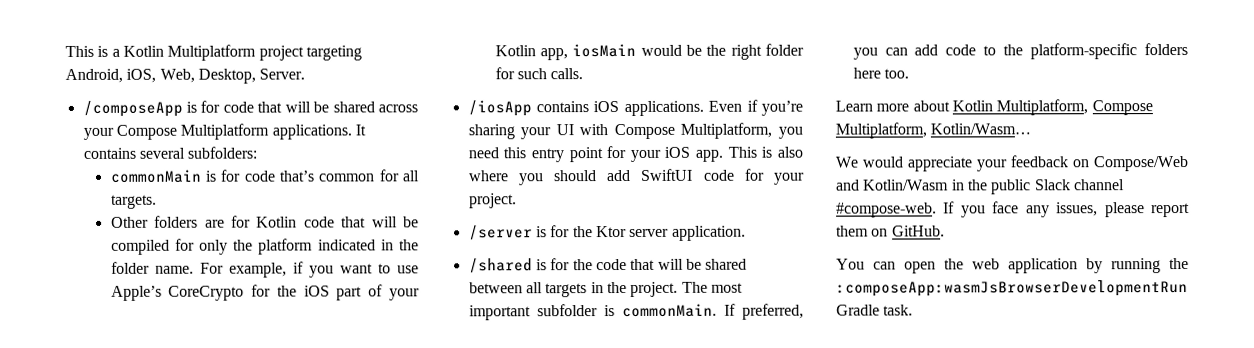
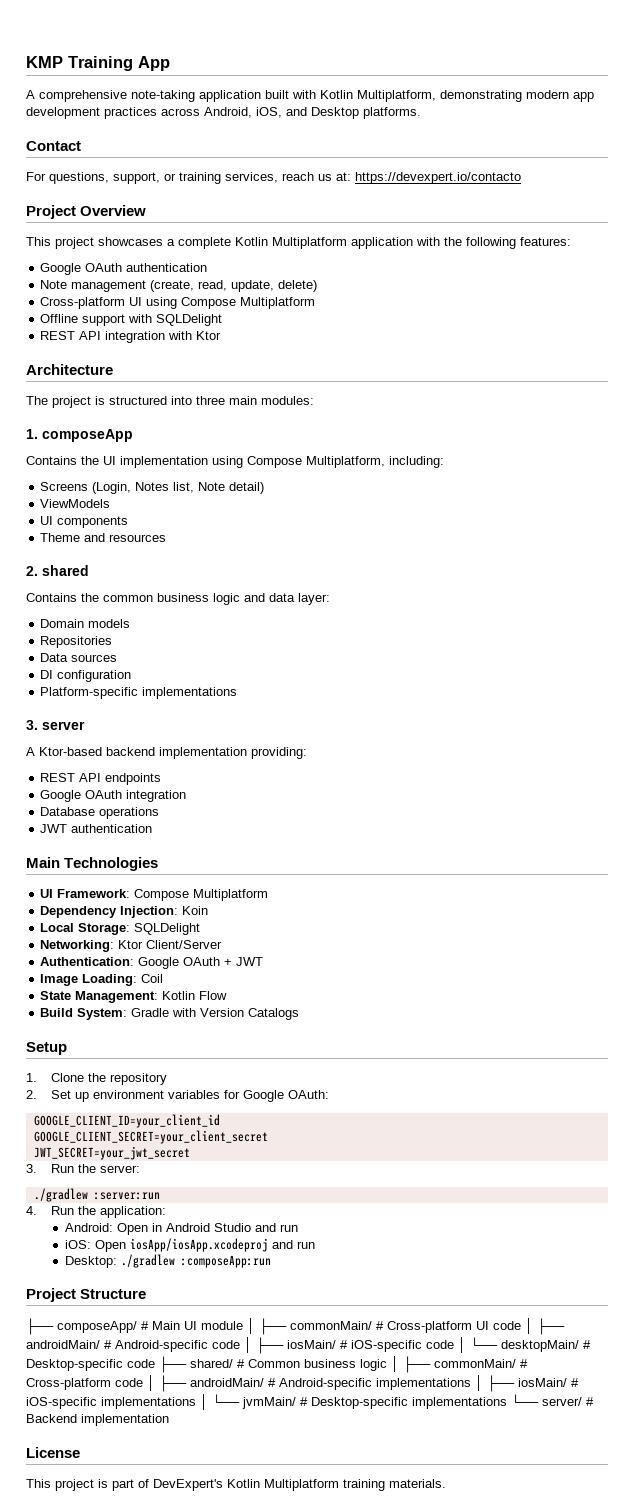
[65,44,362,61] [65,68,306,84] [82,100,419,117] [82,123,366,140] [82,146,258,159] [109,169,421,183] [110,194,157,209] [110,215,420,228] [110,238,419,255] [110,261,420,278] [110,284,421,301] [494,43,804,61] [494,67,584,80] [467,99,803,117] [467,122,803,140] [467,146,803,163] [467,168,805,186] [468,193,517,209] [468,225,746,241] [468,258,748,274] [468,281,743,298] [468,303,804,321] [852,43,1188,60] [852,67,909,79] [835,99,1153,116] [835,122,1032,139] [835,155,1188,172] [836,179,1125,195] [836,201,1190,218] [836,225,945,237] [836,258,1189,274] [836,280,1188,297] [836,304,914,316] This is a Kotlin Multiplatform project targeting Android, iOS, Web, Desktop, Server. // /composeApp is for code that will be shared across your Compose Multiplatform applications. It contains several subfolders: // commonMain is for code that’s common for all targets. // Other folders are for Kotlin code that will be compiled for only the platform indicated in the folder name. For example, if you want to use Apple’s CoreCrypto for the iOS part of your Kotlin app, iosMain would be the right folder for such calls. // /iosApp contains iOS applications. Even if you’re sharing your UI with Compose Multiplatform, you need this entry point for your iOS app. This is also where you should add SwiftUI code for your project. // /server is for the Ktor server application. // /shared is for the code that will be shared between all targets in the project. The most important subfolder is commonMain. If preferred, you can add code to the platform-specific folders here too. // Learn more about Kotlin Multiplatform, Compose Multiplatform, Kotlin/Wasm… // We would appreciate your feedback on Compose/Web and Kotlin/Wasm in the public Slack channel #compose-web. If you face any issues, please report them on GitHub. // You can open the web application by running the :composeApp:wasmJsBrowserDevelopmentRun Gradle task. -> [26,56,170,71] [26,90,594,102] [26,107,421,119] [26,141,81,151] [26,172,521,184] [26,205,147,219] [26,237,571,249] [40,263,208,275] [40,280,318,292] [40,297,316,309] [40,314,223,326] [40,331,222,343] [26,364,113,375] [26,396,314,408] [26,429,133,442] [26,456,444,468] [40,482,265,494] [40,499,111,508] [40,516,129,528] [40,533,167,542] [26,565,89,576] [26,593,330,605] [40,619,131,628] [40,636,113,648] [40,653,118,662] [40,670,132,682] [40,687,238,699] [26,720,85,730] [26,747,307,759] [40,773,162,785] [40,790,187,802] [40,807,160,819] [40,824,153,833] [26,857,159,871] [40,889,269,901] [40,906,209,918] [40,923,201,935] [40,940,223,952] [40,957,264,969] [40,974,164,986] [40,991,228,1003] [40,1008,300,1020] [26,1042,67,1055] [26,1073,167,1085] [26,1090,329,1102] [33,1114,220,1128] [33,1130,268,1144] [33,1146,190,1160] [26,1164,140,1173] [33,1188,160,1202] [26,1206,166,1218] [65,1223,299,1235] [65,1238,316,1252] [65,1254,272,1268] [26,1288,147,1302] [26,1318,565,1335] [26,1337,591,1354] [26,1356,528,1373] [26,1375,579,1392] [26,1394,594,1410] [26,1414,169,1426] [26,1447,80,1458] [26,1479,446,1491] KMP Training App // A comprehensive note-taking application built with Kotlin Multiplatform, demonstrating modern app development practices across Android, iOS, and Desktop platforms. // Contact // For questions, support, or training services, reach us at: https://devexpert.io/contacto // Project Overview // This project showcases a complete Kotlin Multiplatform application with the following features: // Google OAuth authentication // Note management (create, read, update, delete) // Cross-platform UI using Compose Multiplatform // Offline support with SQLDelight // REST API integration with Ktor // Architecture // The project is structured into three main modules: // 1. composeApp // Contains the UI implementation using Compose Multiplatform, including: // Screens (Login, Notes list, Note detail) // ViewModels // UI components // Theme and resources // 2. shared // Contains the common business logic and data layer: // Domain models // Repositories // Data sources // DI configuration // Platform-specific implementations // 3. server // A Ktor-based backend implementation providing: // REST API endpoints // Google OAuth integration // Database operations // JWT authentication // Main Technologies // UI Framework: Compose Multiplatform // Dependency Injection: Koin // Local Storage: SQLDelight // Networking: Ktor Client/Server // Authentication: Google OAuth + JWT // Image Loading: Coil // State Management: Kotlin Flow // Build System: Gradle with Version Catalogs // Setup // 1. Clone the repository // 2. Set up environment variables for Google OAuth: // GOOGLE_CLIENT_ID=your_client_id // GOOGLE_CLIENT_SECRET=your_client_secret // JWT_SECRET=your_jwt_secret // 3. Run the server: // ./gradlew :server:run // 4. Run the application: // Android: Open in Android Studio and run // iOS: Open iosApp/iosApp.xcodeproj and run // Desktop: ./gradlew :composeApp:run // Project Structure // ├── composeApp/ # Main UI module │ ├── commonMain/ # Cross-platform UI code │ ├── androidMain/ # Android-specific code │ ├── iosMain/ # iOS-specific code │ └── desktopMain/ # Desktop-specific code ├── shared/ # Common business logic │ ├── commonMain/ # Cross-platform code │ ├── androidMain/ # Android-specific implementations │ ├── iosMain/ # iOS-specific implementations │ └── jvmMain/ # Desktop-specific implementations └── server/ # Backend implementation // License // This project is part of DevExpert's Kotlin Multiplatform training materials.

